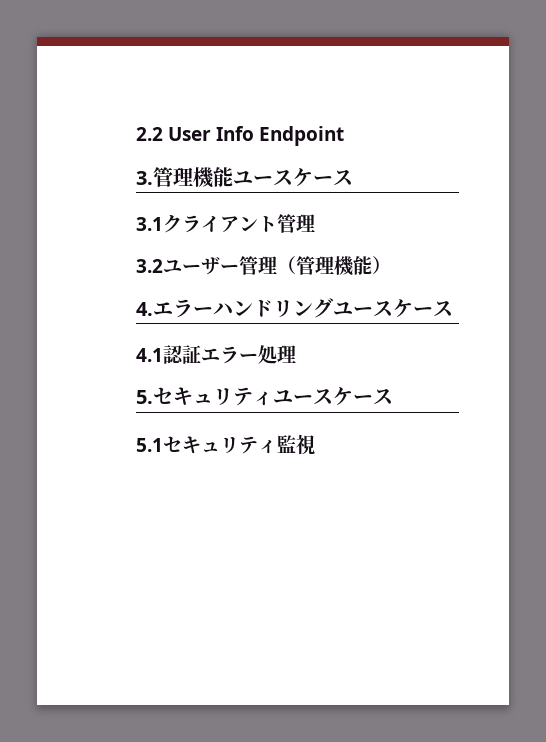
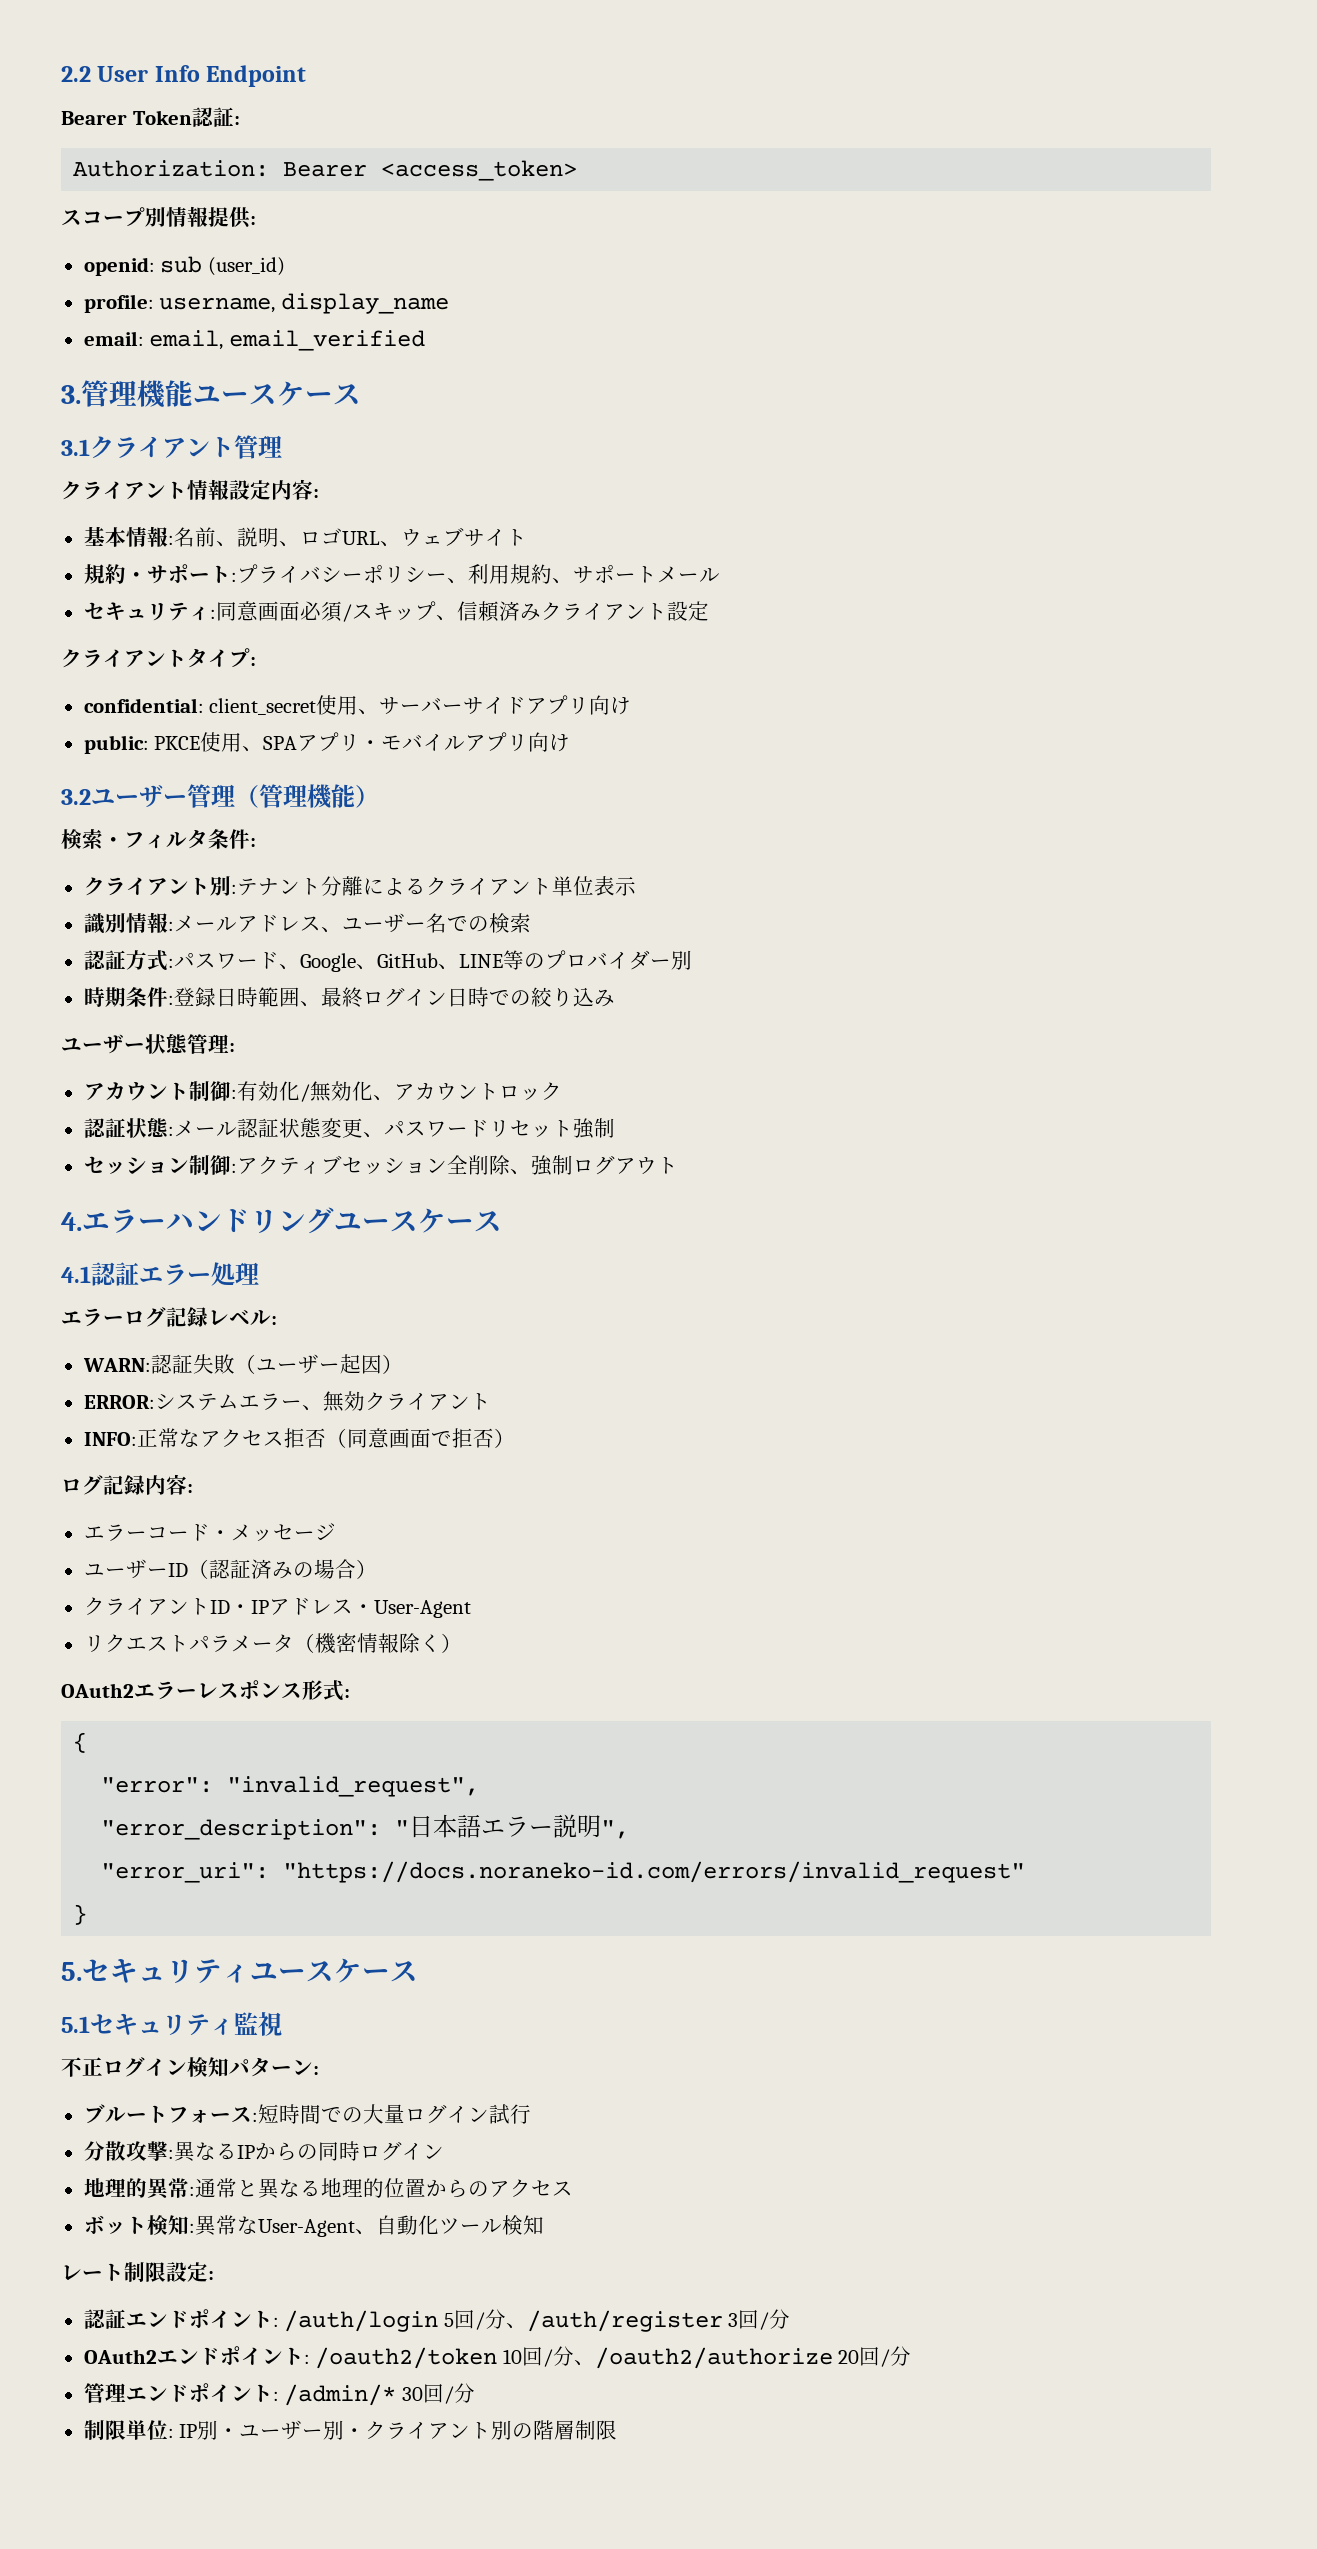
(345, 136) none -> [61,107,240,127] [73,160,578,181] [61,206,256,229] [83,256,285,276] [83,293,449,314] [83,330,425,351] // Bearer Token認証: // Authorization: Bearer <access_token> // スコープ別情報提供: // openid: sub (user_id) // profile: username, display_name // email: email, email_verified
(315, 223) none -> [61,479,319,500] [83,526,527,547] [83,564,720,584] [83,601,709,622] [61,648,256,668] [83,695,632,715] [83,732,571,754] // クライアント情報設定内容: // 基本情報:名前、説明、ロゴURL、ウェブサイト // 規約・サポート:プライバシーポリシー、利用規約、サポートメール // セキュリティ:同意画面必須/スキップ、信頼済みクライアント設定 // クライアントタイプ: // confidential: client_secret使用、サーバーサイドアプリ向け // public: PKCE使用、SPAアプリ・モバイルアプリ向け
(391, 265) none -> [61,829,256,850] [83,876,636,896] [83,912,531,934] [83,950,692,972] [83,987,615,1008] [61,1034,235,1054] [83,1081,562,1102] [83,1118,615,1139] [83,1155,678,1176] // 検索・フィルタ条件: // クライアント別:テナント分離によるクライアント単位表示 // 識別情報:メールアドレス、ユーザー名での検索 // 認証方式:パスワード、Google、GitHub、LINE等のプロバイダー別 // 時期条件:登録日時範囲、最終ログイン日時での絞り込み // ユーザー状態管理: // アカウント制御:有効化/無効化、アカウントロック // 認証状態:メール認証状態変更、パスワードリセット強制 // セッション制御:アクティブセッション全削除、強制ログアウト
(296, 354) none -> [61,1307,277,1327] [82,1354,403,1374] [83,1391,491,1412] [83,1428,515,1448] [61,1474,193,1495] [83,1523,336,1542] [83,1559,377,1579] [83,1597,471,1618] [83,1633,462,1654] [61,1680,350,1701] [73,1732,88,1753] [101,1776,480,1797] [101,1814,630,1840] [101,1861,1026,1883] [73,1904,88,1925] // エラーログ記録レベル: // WARN:認証失敗（ユーザー起因） // ERROR:システムエラー、無効クライアント // INFO:正常なアクセス拒否（同意画面で拒否） // ログ記録内容: // エラーコード・メッセージ // ユーザーID（認証済みの場合） // クライアントID・IPアドレス・User-Agent // リクエストパラメータ（機密情報除く） // OAuth2エラーレスポンス形式: // { // "error": "invalid_request", // "error_description": "日本語エラー説明", // "error_uri": "https://docs.noraneko-id.com/errors/invalid_request" // }
(315, 444) none -> [61,2057,319,2077] [83,2104,531,2124] [83,2141,444,2162] [83,2178,573,2200] [83,2215,544,2237] [61,2262,214,2282] [83,2309,791,2332] [83,2346,912,2369] [83,2383,475,2406] [83,2420,618,2440] // 不正ログイン検知パターン: // ブルートフォース:短時間での大量ログイン試行 // 分散攻撃:異なるIPからの同時ログイン // 地理的異常:通常と異なる地理的位置からのアクセス // ボット検知:異常なUser-Agent、自動化ツール検知 // レート制限設定: // 認証エンドポイント: /auth/login 5回/分、/auth/register 3回/分 // OAuth2エンドポイント: /oauth2/token 10回/分、/oauth2/authorize 20回/分 // 管理エンドポイント: /admin/* 30回/分 // 制限単位: IP別・ユーザー別・クライアント別の階層制限

